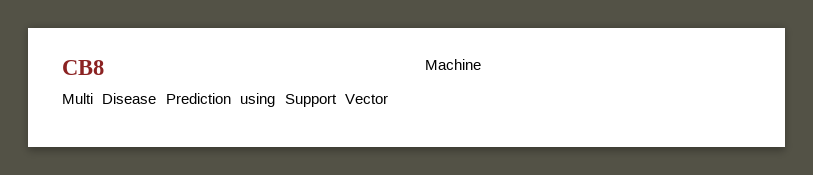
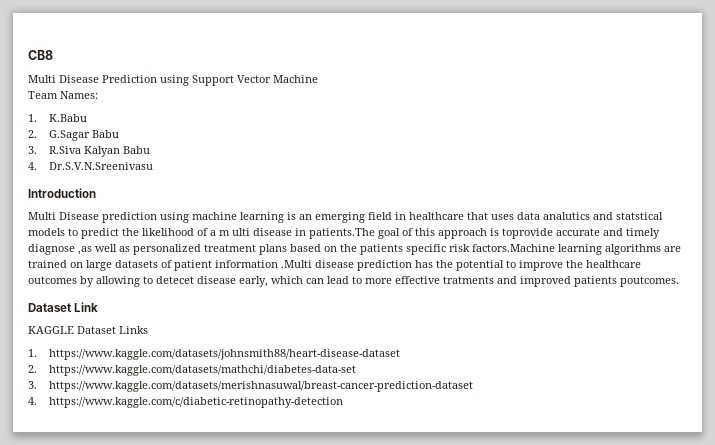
(481, 64) none -> [28,91,98,99] [28,114,87,122] [28,130,119,141] [28,146,150,157] [28,162,153,170] [28,188,96,198] [28,212,663,223] [28,228,660,239] [28,244,681,255] [28,260,641,271] [28,276,679,287] [28,302,99,312] [28,326,148,334] [28,349,400,360] [28,365,356,376] [28,381,473,392] [28,397,343,408] // Team Names: // 1. K.Babu // 2. G.Sagar Babu // 3. R.Siva Kalyan Babu // 4. Dr.S.V.N.Sreenivasu // Introduction // Multi Disease prediction using machine learning is an emerging field in healthcare that uses data analutics and statstical models to predict the likelihood of a m ulti disease in patients.The goal of this approach is toprovide accurate and timely diagnose ,as well as personalized treatment plans based on the patients specific risk factors.Machine learning algorithms are trained on large datasets of patient information .Multi disease prediction has the potential to improve the healthcare outcomes by allowing to detecet disease early, which can lead to more effective tratments and improved patients poutcomes. // Dataset Link // KAGGLE Dataset Links // 1. https://www.kaggle.com/datasets/johnsmith88/heart-disease-dataset // 2. https://www.kaggle.com/datasets/mathchi/diabetes-data-set // 3. https://www.kaggle.com/datasets/merishnasuwal/breast-cancer-prediction-dataset // 4. https://www.kaggle.com/c/diabetic-retinopathy-detection

